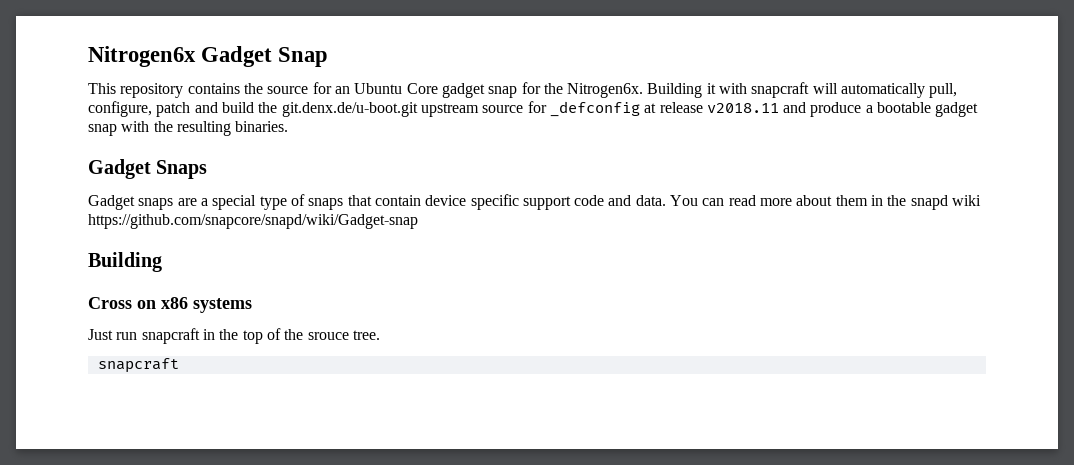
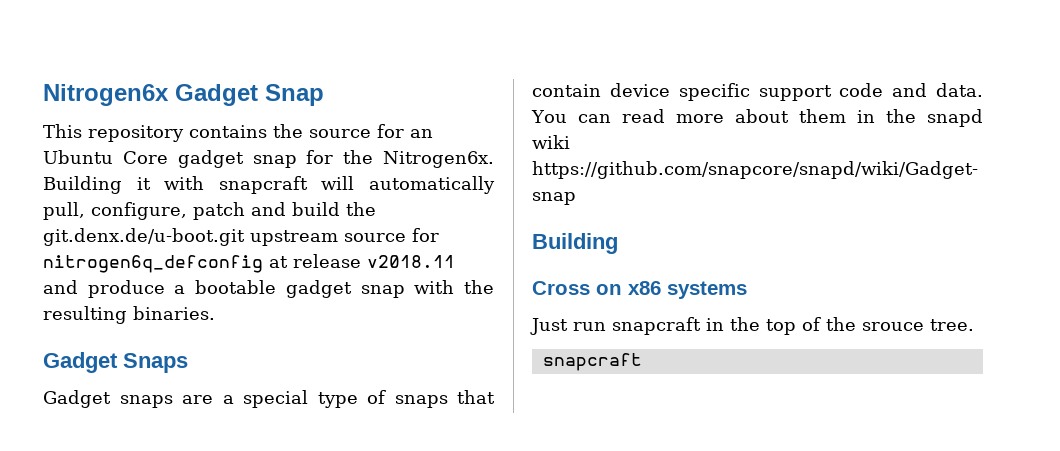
[549,101,640,117] _defconfig -> [43,255,263,273] nitrogen6q_defconfig

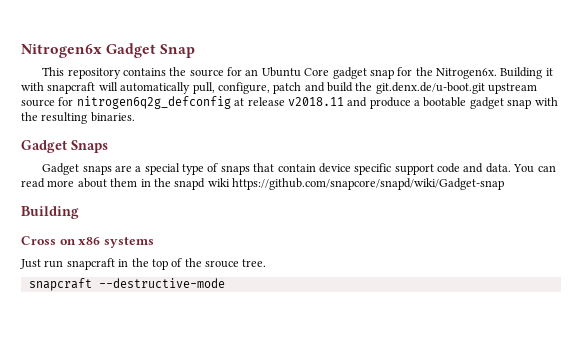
[43,255,263,273] nitrogen6q_defconfig -> [76,96,231,109] nitrogen6q2g_defconfig
(642, 362) none -> [98,278,225,288] --destructive-mode

